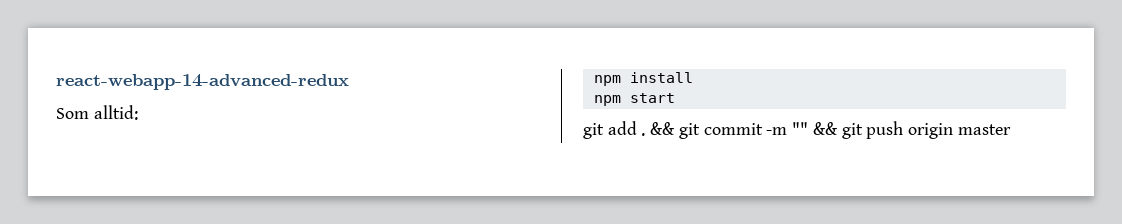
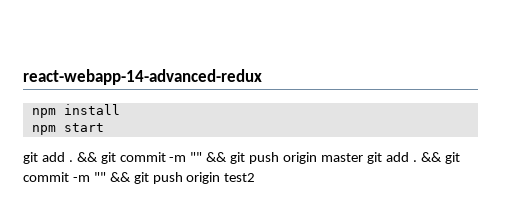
[56,105,138,120] // Som alltid: -> (262, 77) none
(1011, 129) none -> [366,152,460,164] [23,172,256,184] git add . && git commit -m "" && git push origin test2

